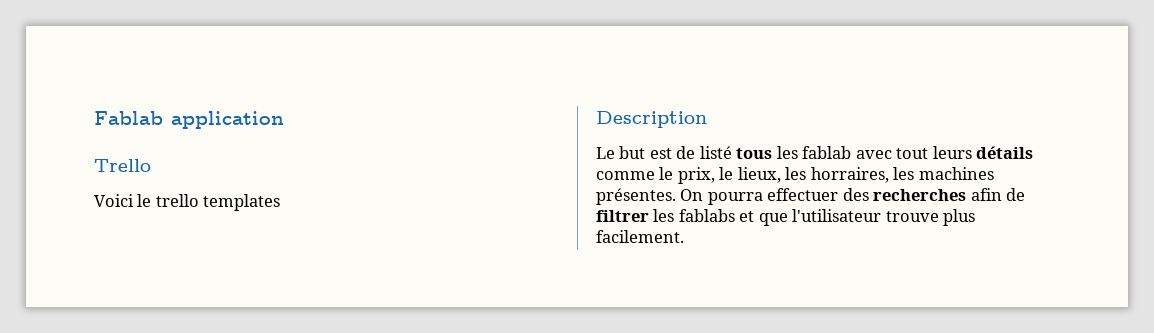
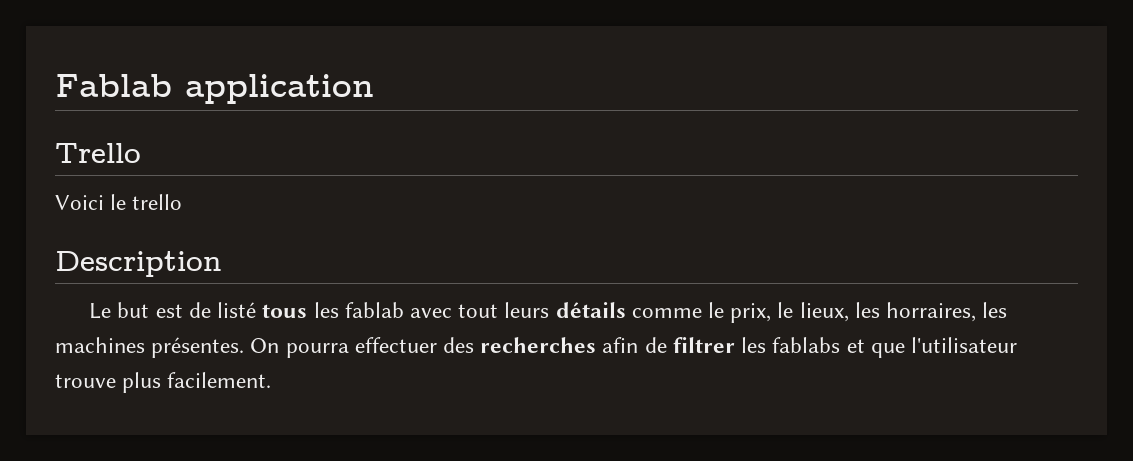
[203,194,281,211] templates -> (183, 202) none

